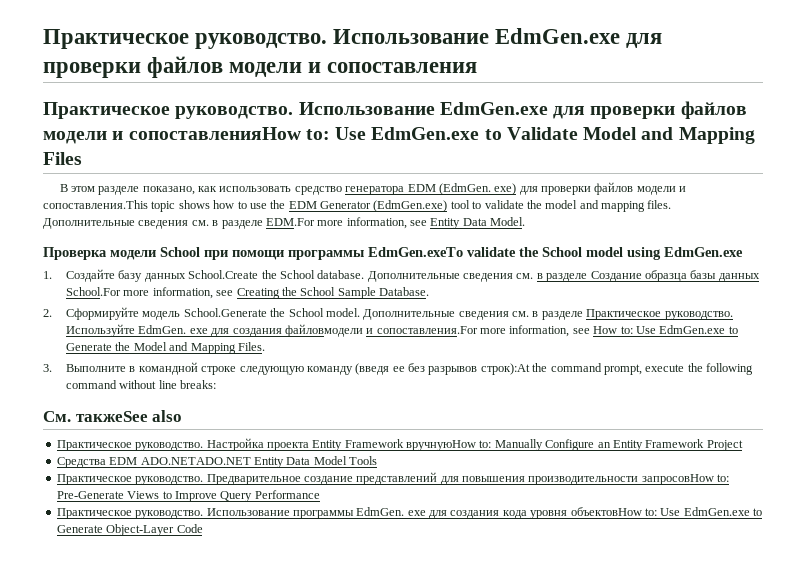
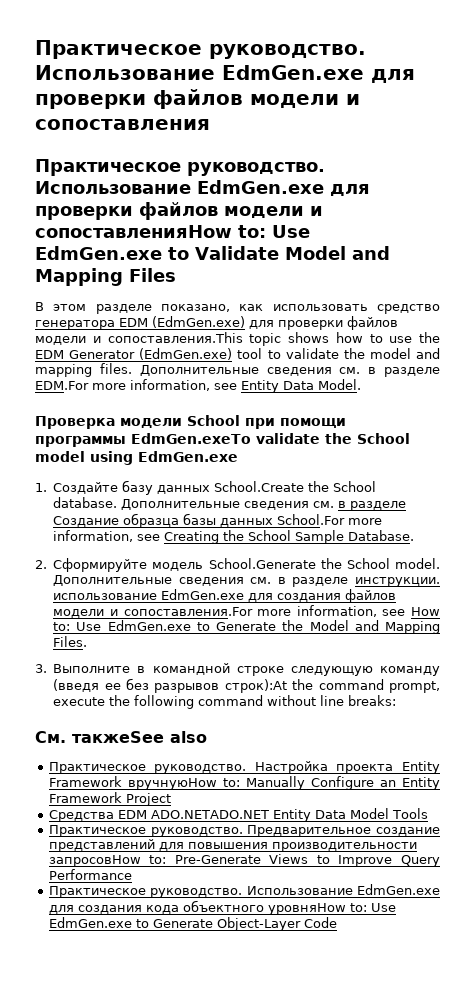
[438,183,517,195] (EdmGen. exe) -> [152,316,245,328] (EdmGen.exe)
[586,309,733,320] [66,324,363,337] Практическое руководство. Используйте EdmGen. exe для создания файловмодели -> [355,577,441,587] [53,589,397,603] [53,609,105,618] инструкции. использование EdmGen.exe для создания файлов модели
[292,507,426,519] программы EdmGen. exe -> [357,884,441,895] EdmGen.exe
[530,507,642,519] уровня объектовHow -> [182,900,346,915] объектного уровняHow

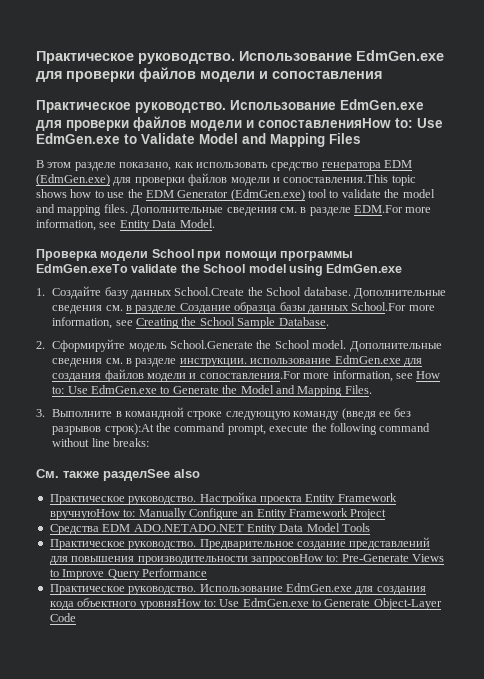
[72,731,164,743] такжеSee -> [63,469,170,481] также разделSee

